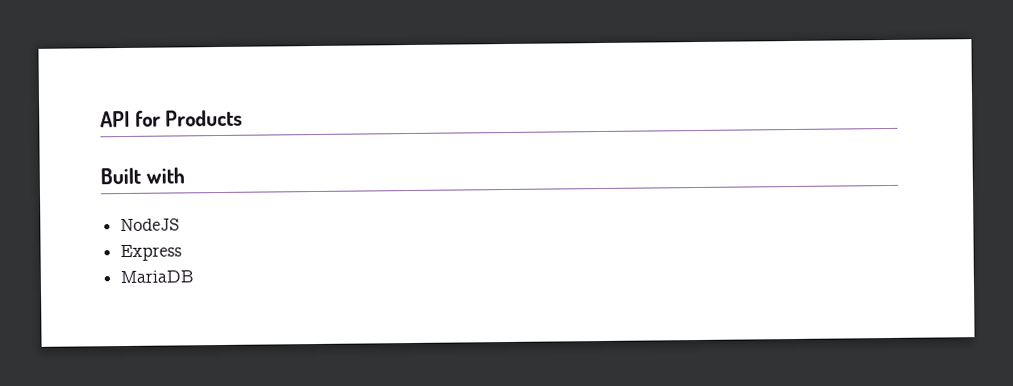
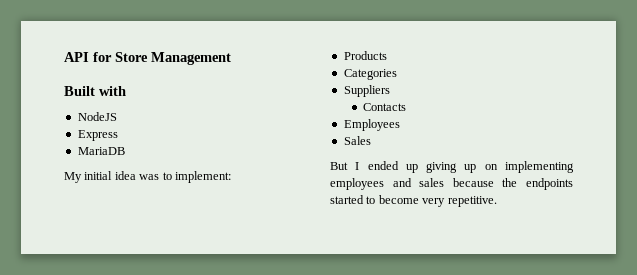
[165,109,244,127] Products -> [115,52,231,65] Store Management
(195, 277) none -> [64,171,231,183] [343,51,387,60] [343,69,397,80] [343,85,390,97] [362,103,406,111] [343,119,400,131] [343,136,371,145] [330,161,574,173] [330,178,573,190] [330,195,497,207] // My initial idea was to implement: // Products // Categories // Suppliers // Contacts // Employees // Sales // But I ended up giving up on implementing employees and sales because the endpoints started to become very repetitive.

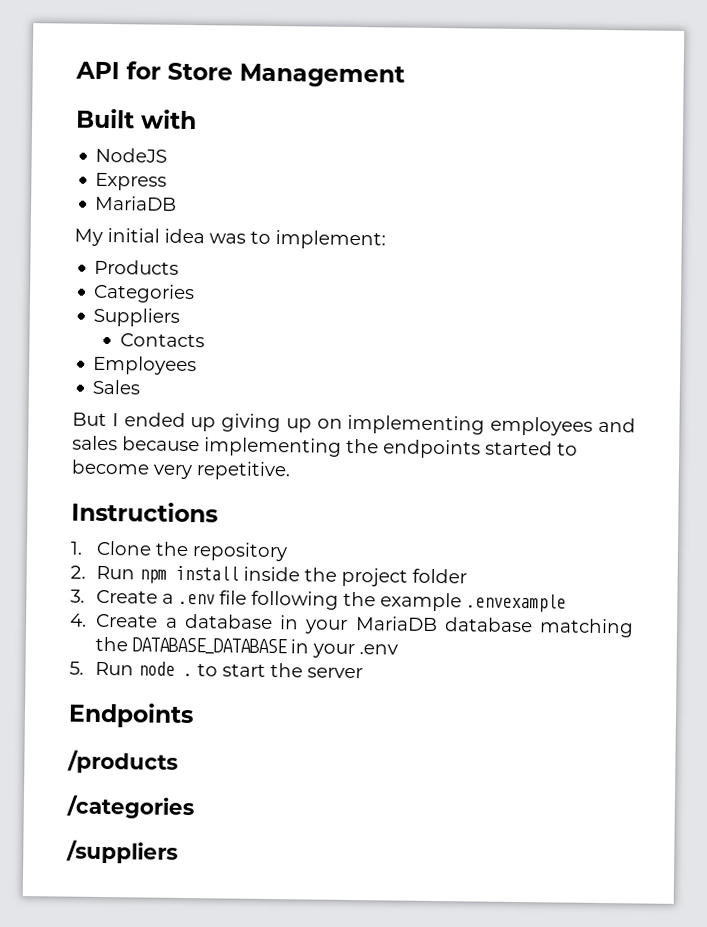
(494, 182) none -> [204,437,342,457] implementing
(497, 201) none -> [71,501,218,523] [70,540,289,562] [70,565,468,587] [70,589,567,613] [70,613,634,638] [95,636,399,659] [69,661,364,679] [68,702,194,729] [67,749,178,774] [66,794,194,820] [66,839,178,864] // Instructions // 1. Clone the repository // 2. Run npm install inside the project folder // 3. Create a .env file following the example .envexample // 4. Create a database in your MariaDB database matching the DATABASE_DATABASE in your .env // 5. Run node . to start the server // Endpoints // /products // /categories // /suppliers

